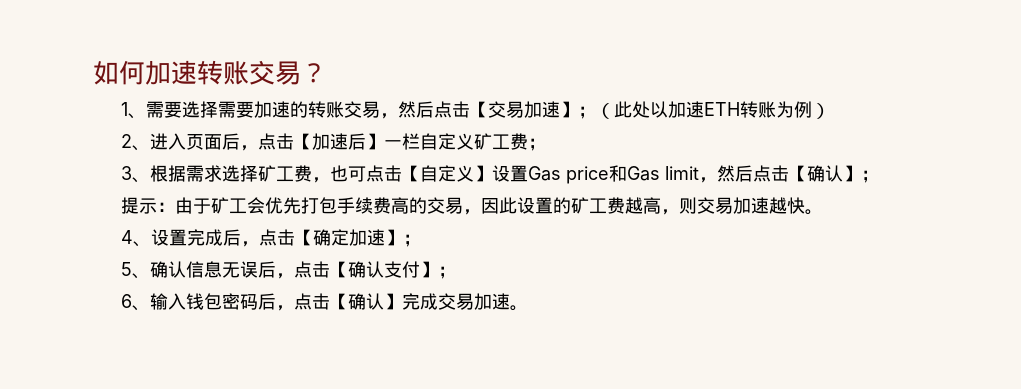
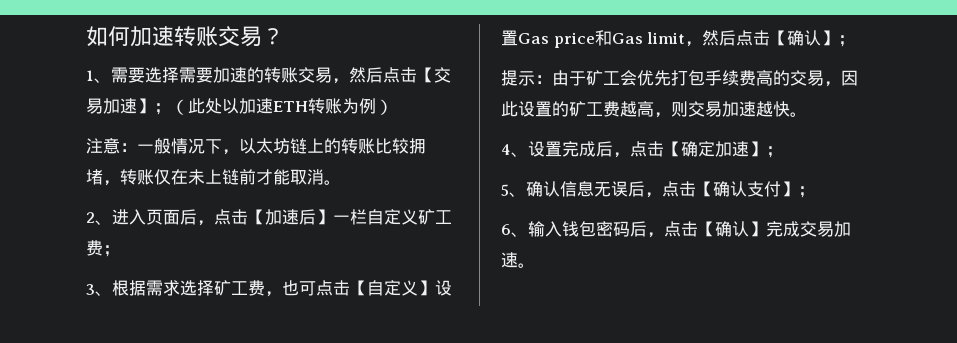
(831, 111) none -> [86,138,426,155] [86,169,341,186] // 注意：一般情况下，以太坊链上的转账比较拥堵，转账仅在未上链前才能取消。

